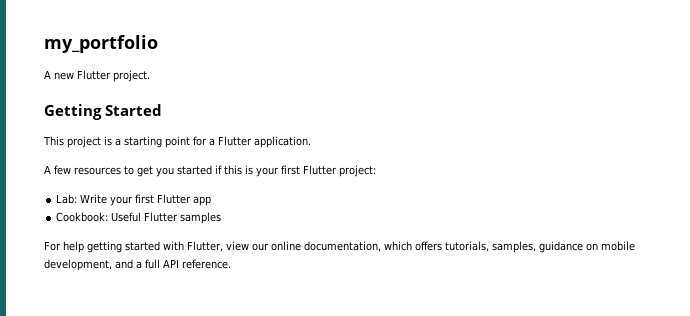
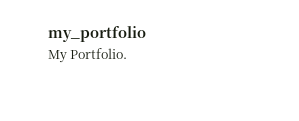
[44,70,150,82] [44,104,163,120] [43,136,311,148] [44,165,376,177] [56,194,212,206] [56,212,222,224] [44,241,635,253] [44,259,231,271] A new Flutter project. // Getting Started // This project is a starting point for a Flutter application. // A few resources to get you started if this is your first Flutter project: // Lab: Write your first Flutter app // Cookbook: Useful Flutter samples // For help getting started with Flutter, view our online documentation, which offers tutorials, samples, guidance on mobile development, and a full API reference. -> [48,48,128,63] My Portfolio.

